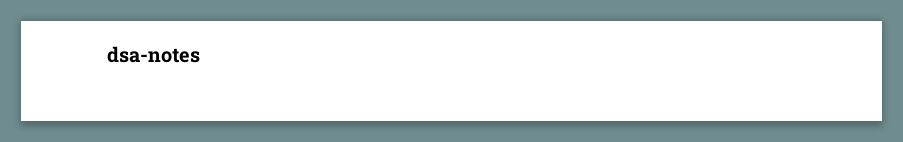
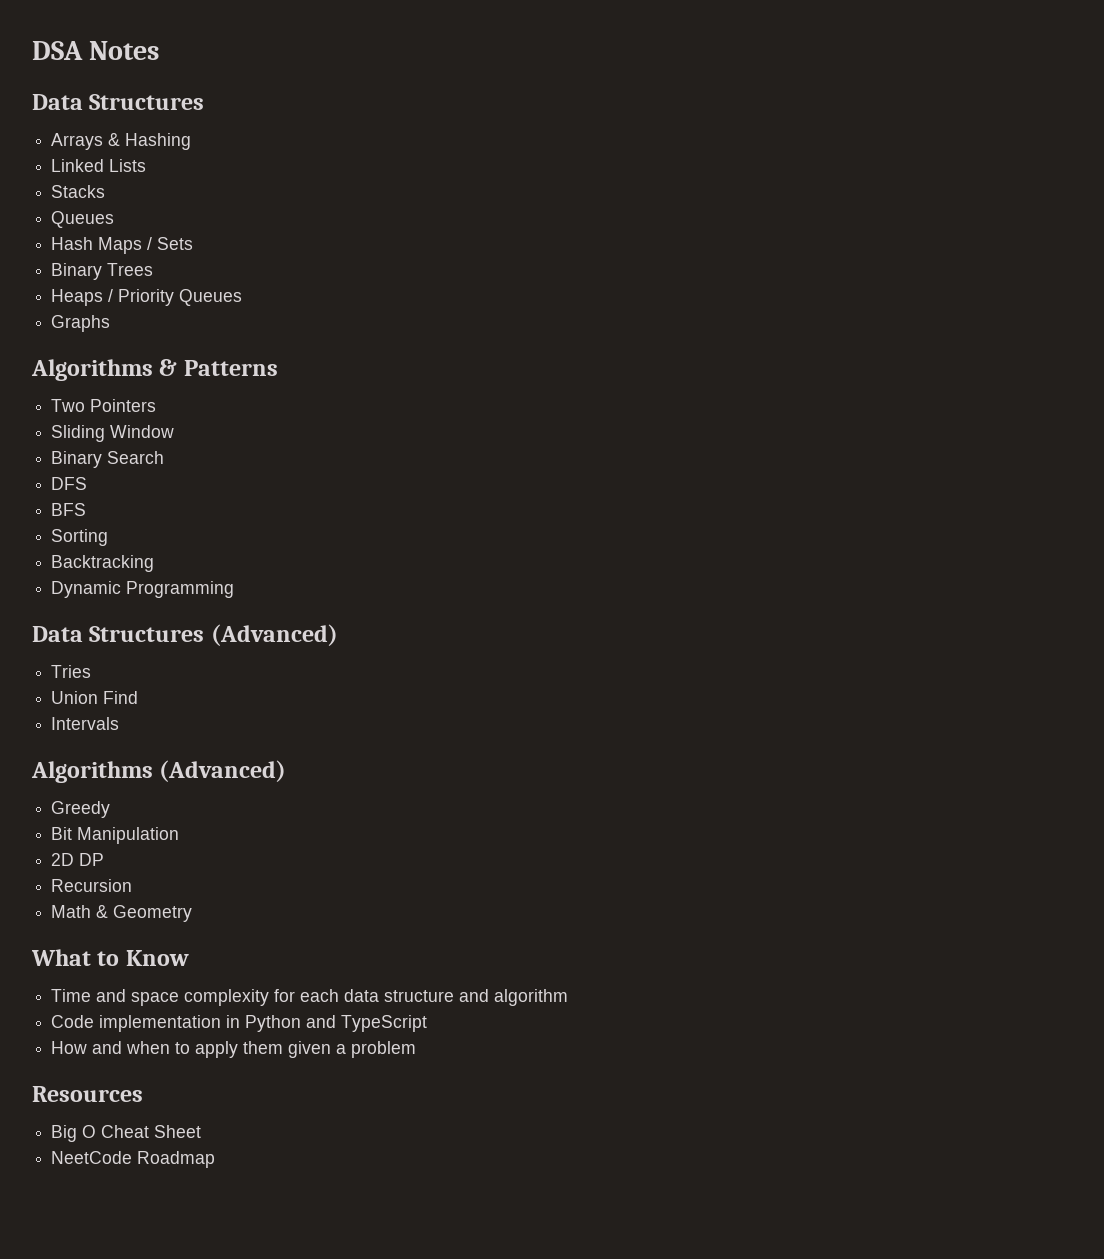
[107,46,200,63] dsa-notes -> [32,41,160,60] [32,94,205,110] [51,133,192,150] [51,159,147,172] [51,185,106,198] [51,211,115,228] [51,237,194,254] [51,263,154,280] [51,289,243,306] [51,315,111,332] [31,359,278,381] [51,399,157,412] [51,425,175,442] [51,451,165,468] [51,477,88,490] [51,503,87,516] [51,529,109,546] [51,555,155,572] [51,581,235,598] [32,624,338,646] [51,665,92,678] [51,691,139,704] [51,717,120,730] [31,760,287,783] [51,801,111,818] [51,827,180,844] [51,853,105,866] [51,879,133,892] [51,905,193,922] [31,949,189,966] [51,989,569,1006] [51,1015,428,1032] [51,1041,417,1058] [32,1086,143,1102] [51,1125,202,1142] [51,1151,216,1168] DSA Notes // Data Structures // Arrays & Hashing // Linked Lists // Stacks // Queues // Hash Maps / Sets // Binary Trees // Heaps / Priority Queues // Graphs // Algorithms & Patterns // Two Pointers // Sliding Window // Binary Search // DFS // BFS // Sorting // Backtracking // Dynamic Programming // Data Structures (Advanced) // Tries // Union Find // Intervals // Algorithms (Advanced) // Greedy // Bit Manipulation // 2D DP // Recursion // Math & Geometry // What to Know // Time and space complexity for each data structure and algorithm // Code implementation in Python and TypeScript // How and when to apply them given a problem // Resources // Big O Cheat Sheet // NeetCode Roadmap

